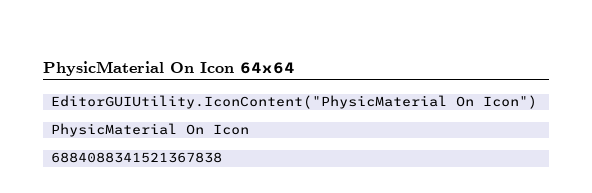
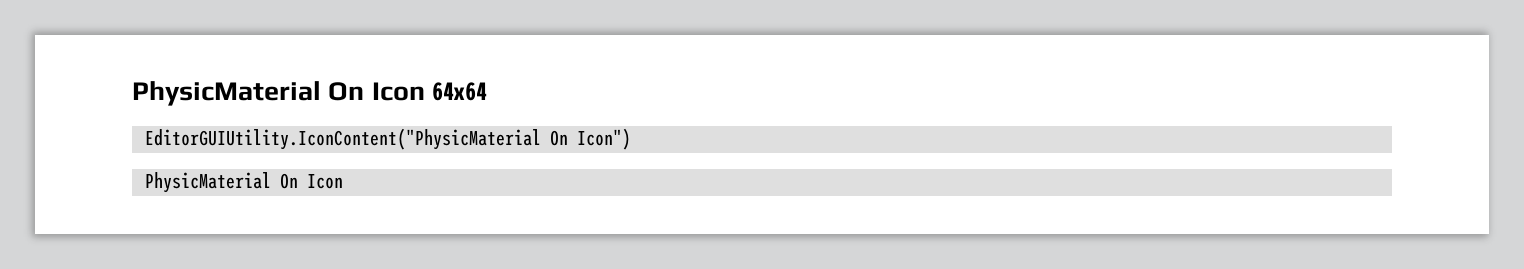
[50,152,222,163] // 6884088341521367838 -> (343, 181) none

